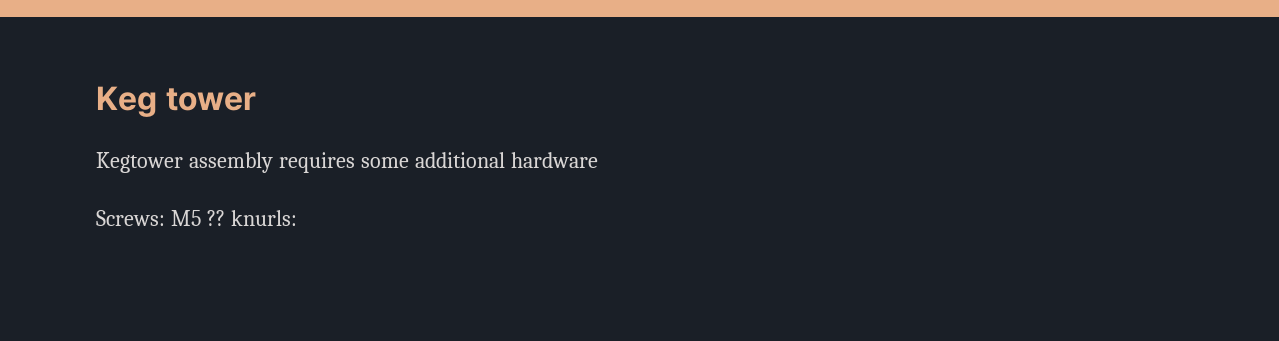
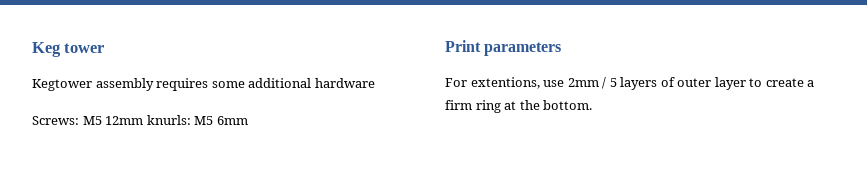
[206,210,297,226] ?? knurls: -> [105,115,248,125] [445,40,562,56] [445,77,815,90] [445,100,593,113] 12mm knurls: M5 6mm // Print parameters // For extentions, use 2mm / 5 layers of outer layer to create a firm ring at the bottom.

